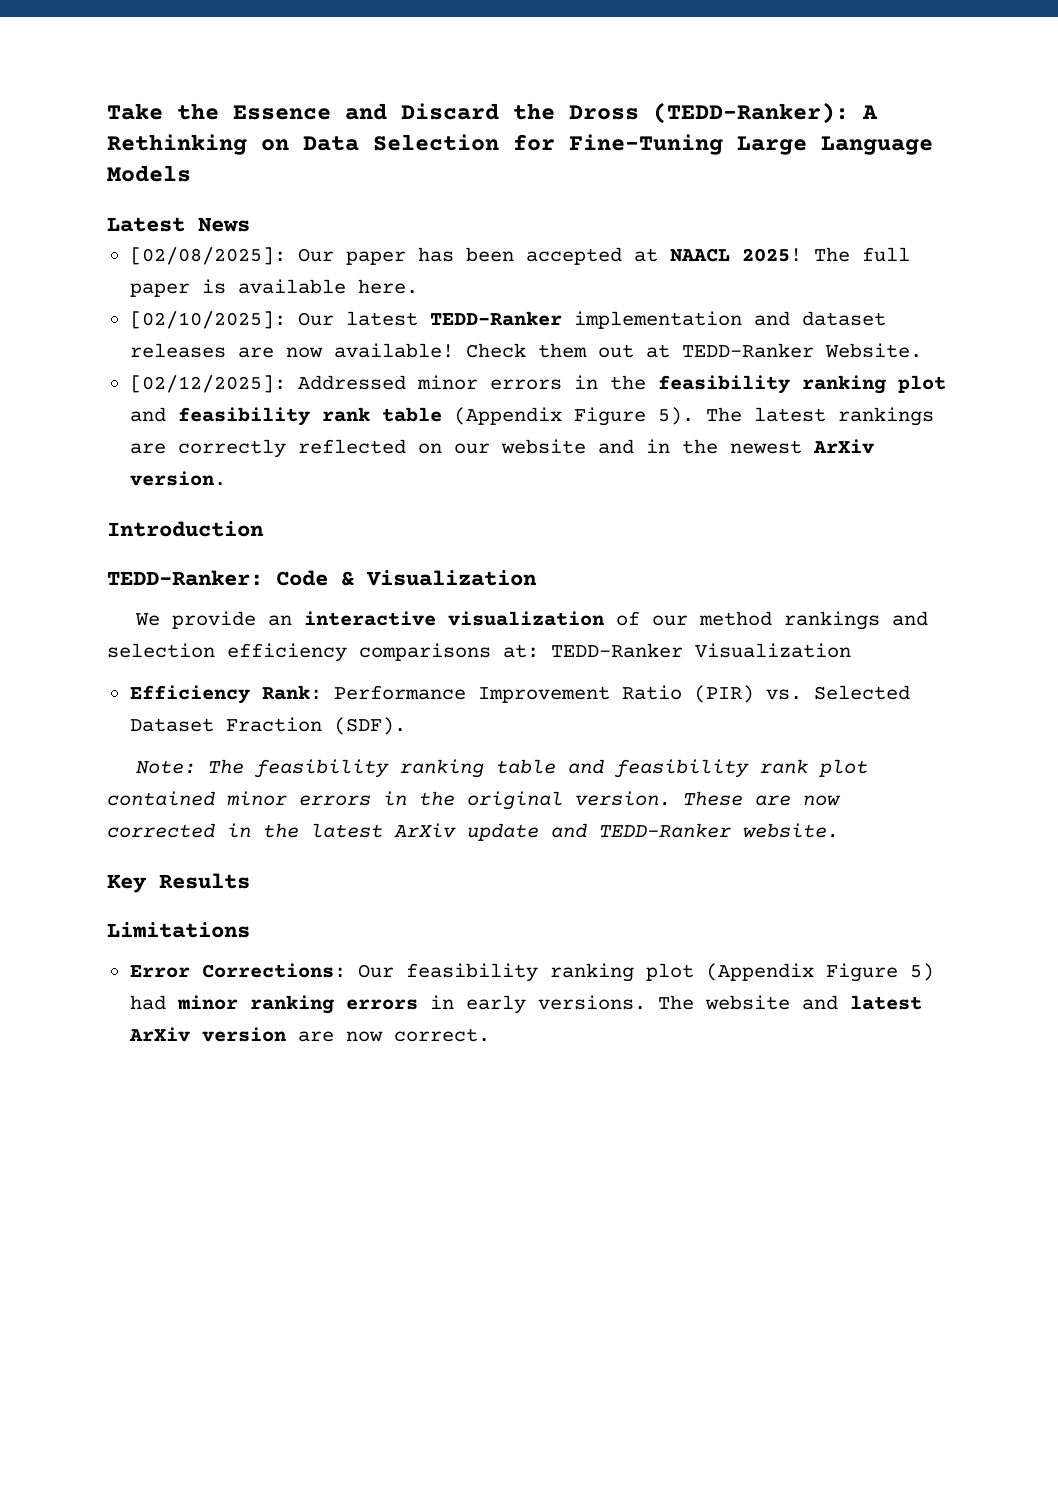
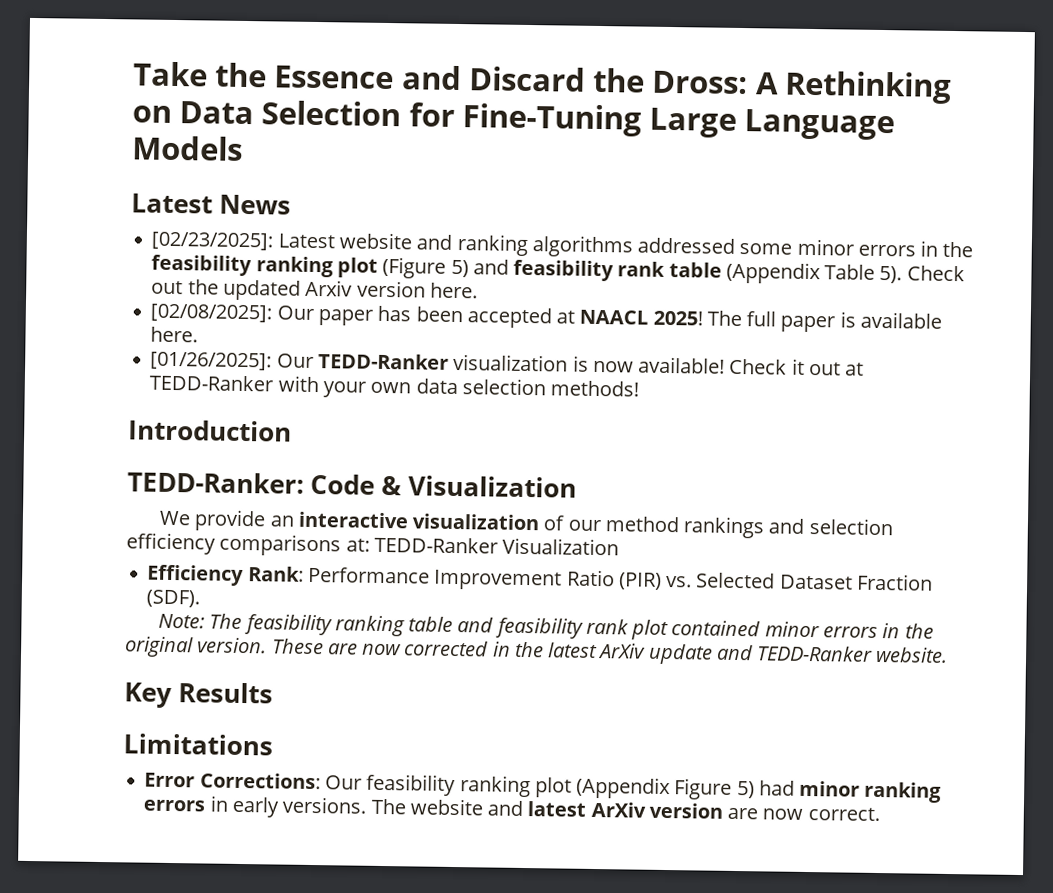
[569,102,849,124] Dross (TEDD-Ranker): -> [652,70,749,95] Dross:
(250, 224) none -> [151,231,974,258] [151,254,965,285] [151,279,478,301] // [02/23/2025]: Latest website and ranking algorithms addressed some minor errors in the feasibility ranking plot (Figure 5) and feasibility rank table (Appendix Table 5). Check out the updated Arxiv version here.
[129,311,886,329] [129,343,274,358] [02/10/2025]: Our latest TEDD-Ranker implementation and dataset releases are -> [150,351,589,372] [01/26/2025]: Our TEDD-Ranker visualization is
[537,343,587,358] them -> [791,358,805,375] it
[824,343,922,358] [129,375,946,394] [129,407,934,426] [129,439,874,458] [129,471,226,486] Website. // [02/12/2025]: Addressed minor errors in the feasibility ranking plot and feasibility rank table (Appendix Figure 5). The latest rankings are correctly reflected on our website and in the newest ArXiv version. -> [277,375,640,398] with your own data selection methods!

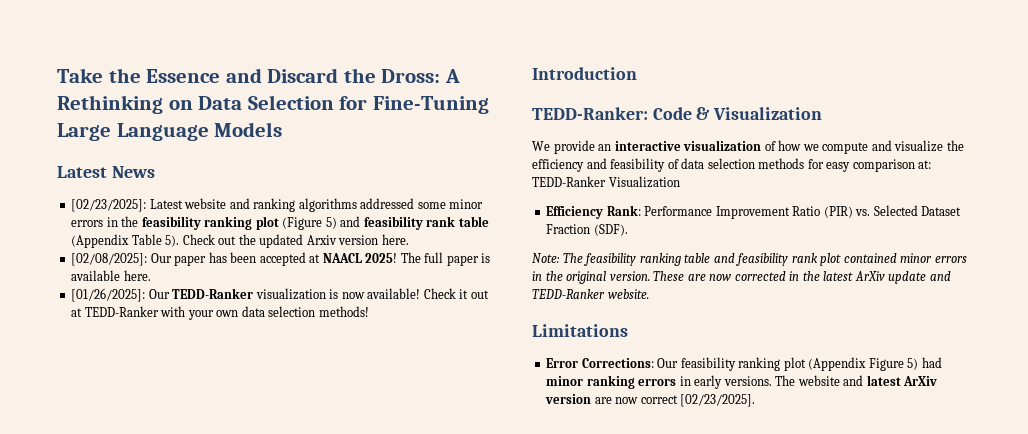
[567,516,894,539] [126,532,342,557] our method rankings and selection efficiency comparisons -> [778,140,964,154] [532,158,915,172] how we compute and visualize the efficiency and feasibility of data selection methods for easy comparison
[124,682,274,709] // Key Results -> (649, 294) none
[807,807,880,822] correct. -> [640,394,756,407] correct [02/23/2025].

